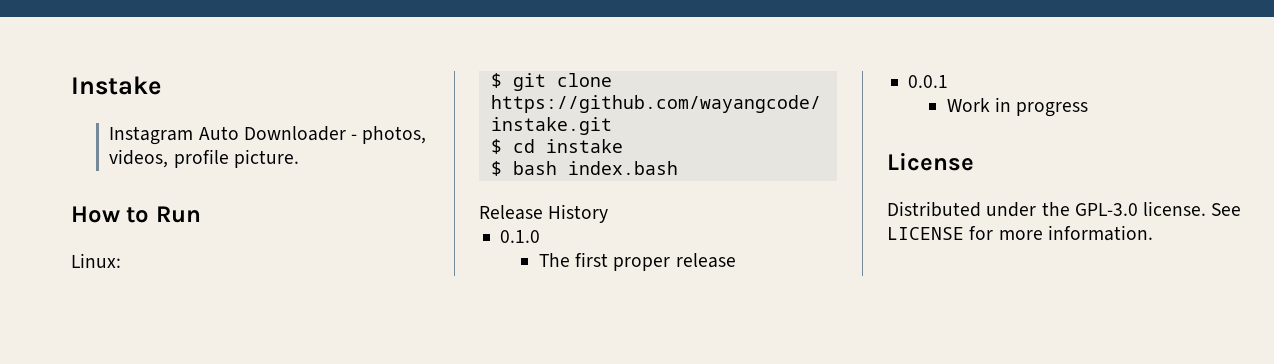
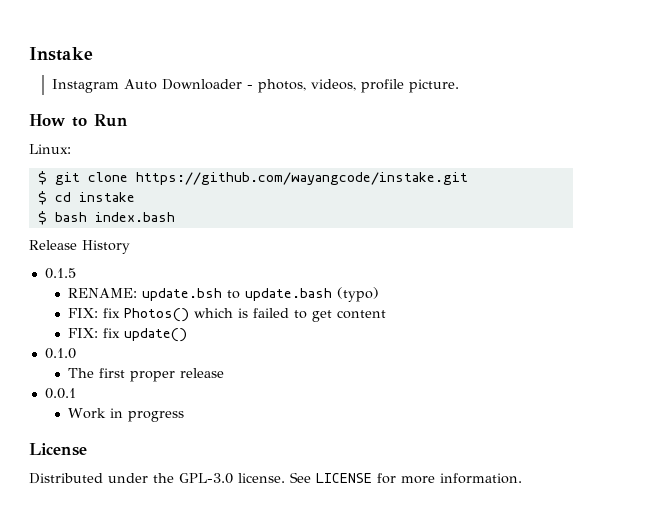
(609, 213) none -> [44,268,76,279] [68,287,380,302] [68,308,387,322] [68,328,188,342] // 0.1.5 // RENAME: update.bsh to update.bash (typo) // FIX: fix Photos() which is failed to get content // FIX: fix update()

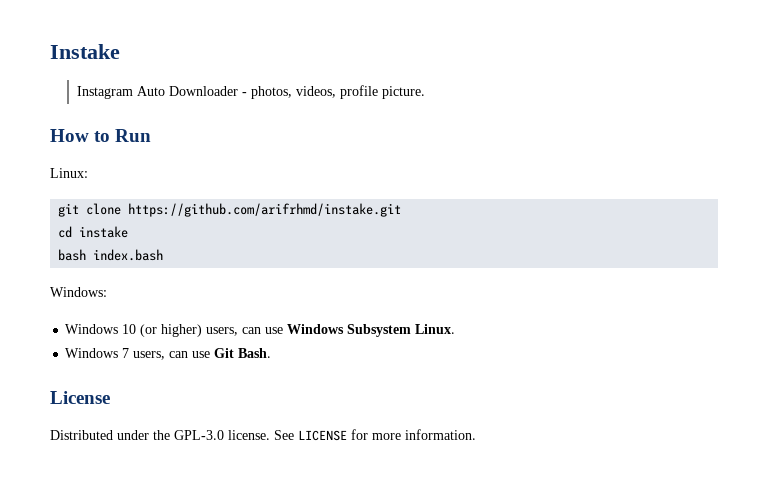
[37,171,47,185] $ -> (88, 173) none
[135,172,468,185] [37,191,47,205] https://github.com/wayangcode/instake.git // $ -> [128,203,402,217] https://github.com/arifrhmd/instake.git //
[37,211,47,225] $ -> (129, 232) none
[29,240,130,254] [44,268,76,279] [68,287,380,302] [68,308,387,322] [68,328,188,342] [44,348,76,359] [68,368,225,382] [44,388,76,399] [68,408,185,422] Release History // 0.1.5 // RENAME: update.bsh to update.bash (typo) // FIX: fix Photos() which is failed to get content // FIX: fix update() // 0.1.0 // The first proper release // 0.0.1 // Work in progress -> [50,287,107,297] [65,324,456,337] [65,348,272,360] Windows: // Windows 10 (or higher) users, can use Windows Subsystem Linux. // Windows 7 users, can use Git Bash.

